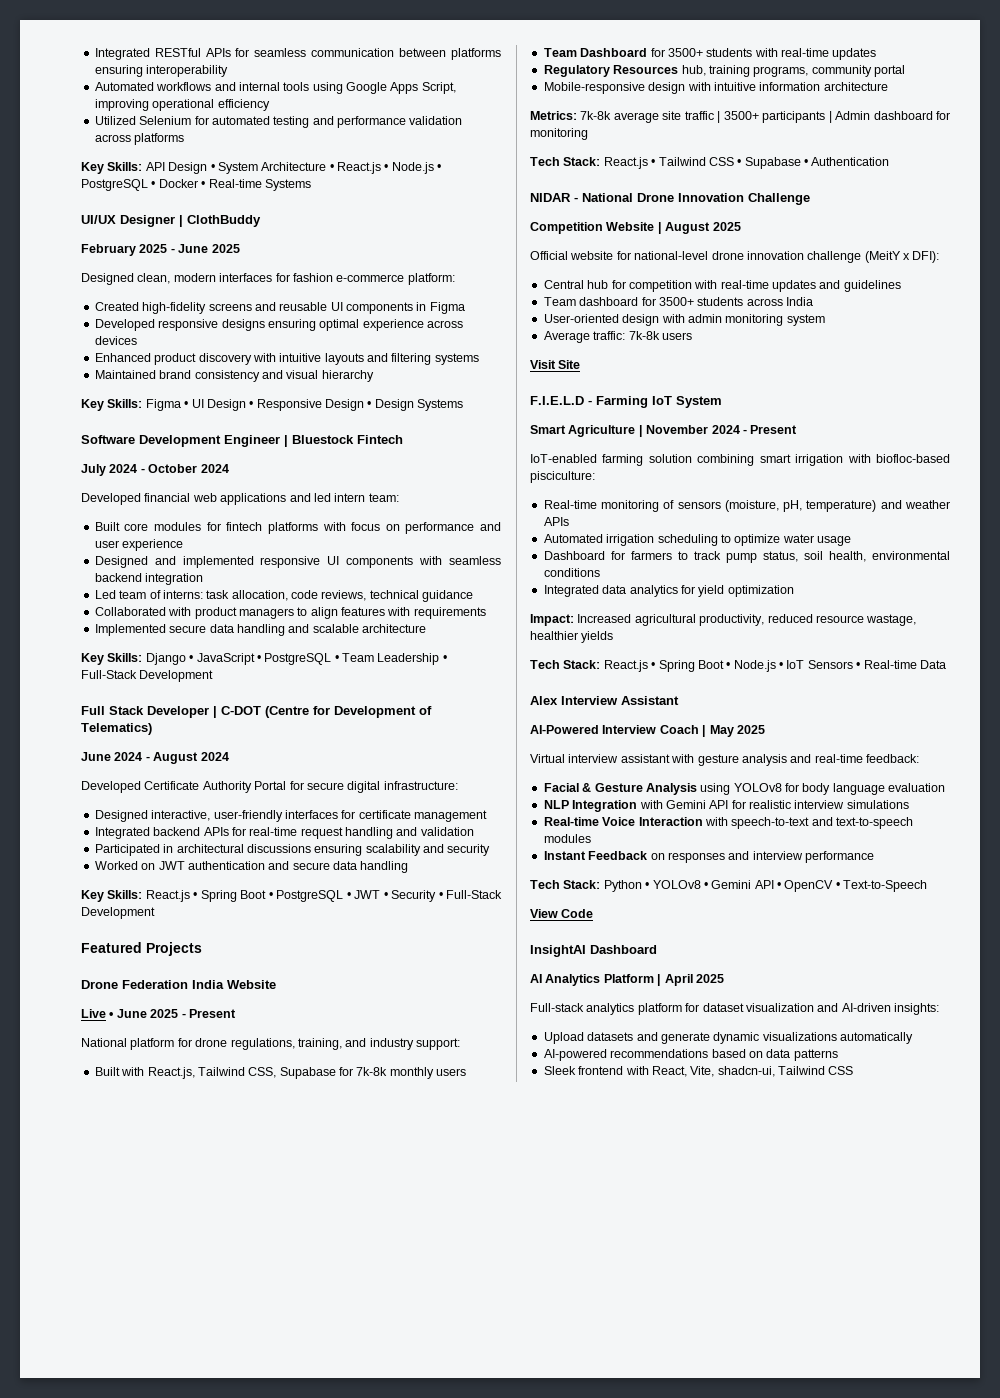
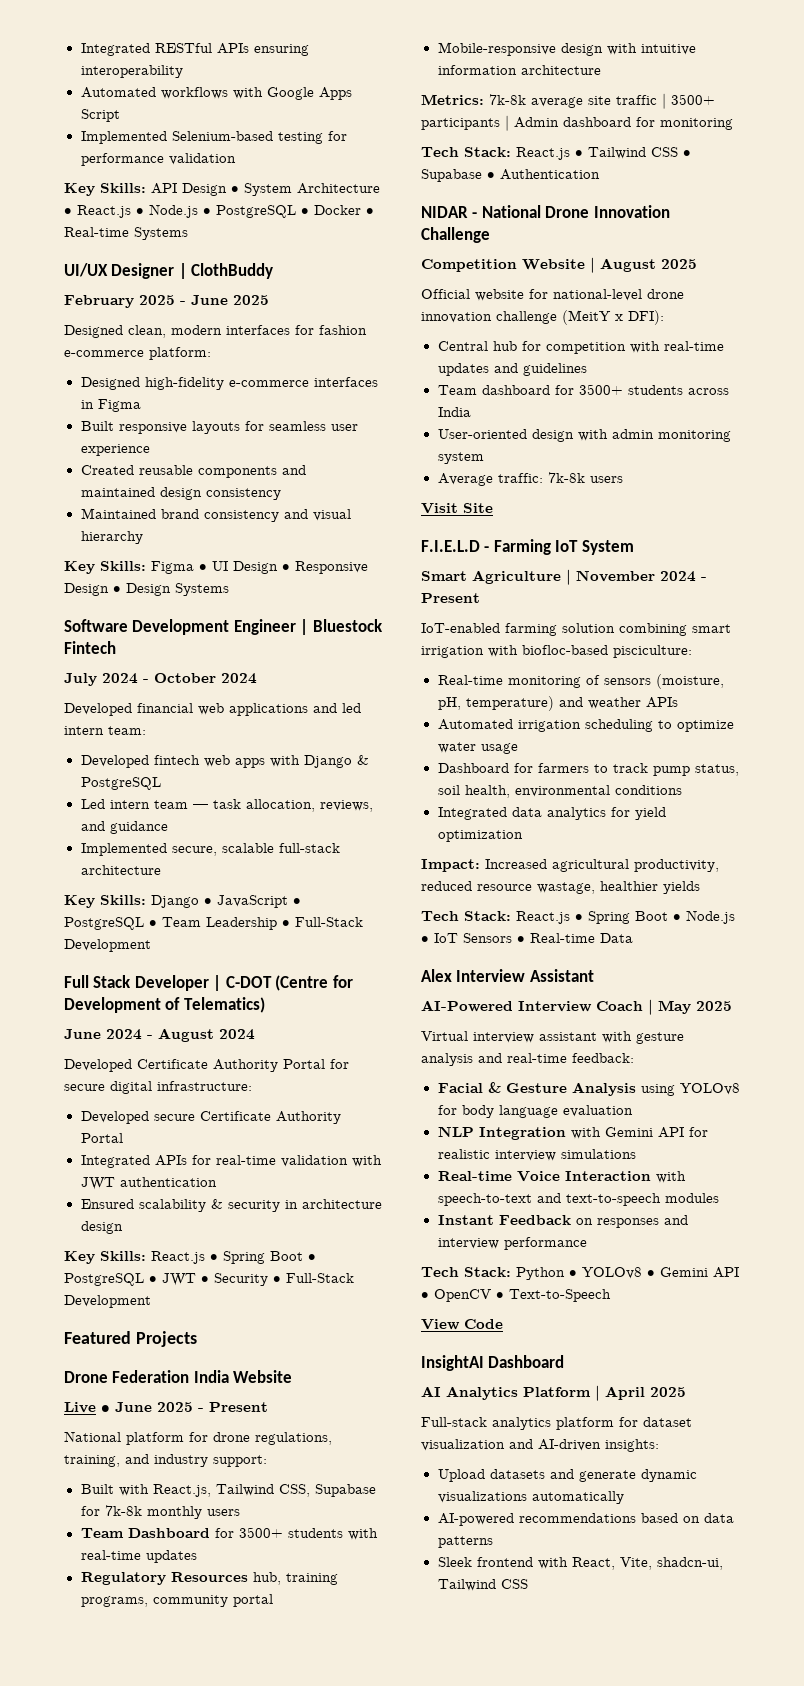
[235,48,501,60] for seamless communication between platforms -> (249, 48) none
[214,82,456,94] [94,99,270,111] [94,116,334,128] and internal tools using Google Apps Script, improving operational efficiency // Utilized Selenium for automated testing and -> [232,87,352,100] [80,109,120,122] [80,131,347,144] with Google Apps Script // Implemented Selenium-based testing for
[94,133,185,145] across platforms -> (236, 159) none
[94,302,465,314] [94,319,463,331] [94,336,137,345] [94,353,479,365] Created high-fidelity screens and reusable UI components in Figma // Developed responsive designs ensuring optimal experience across devices // Enhanced product discovery with intuitive layouts and filtering systems -> [80,377,378,390] [80,399,141,412] [80,421,358,434] [80,444,150,456] [80,465,306,478] [80,487,281,500] Designed high-fidelity e-commerce interfaces in Figma // Built responsive layouts for seamless user experience // Created reusable components and maintained design consistency
[94,522,501,534] [94,539,184,551] [94,556,502,568] [94,573,204,585] [94,590,474,602] [94,607,486,619] [94,624,359,636] Built core modules for fintech platforms with focus on performance and user experience // Designed and implemented responsive UI components with seamless backend integration // Led team of interns: task allocation, code reviews, technical guidance // Collaborated with product managers to align features with requirements // Implemented secure data handling and scalable -> [80,755,369,768] [80,777,161,790] [80,799,373,812] [80,821,168,834] [80,843,340,856] Developed fintech web apps with Django & PostgreSQL // Led intern team — task allocation, reviews, and guidance // Implemented secure, scalable full-stack
[94,810,487,822] [94,827,201,839] Designed interactive, user-friendly interfaces for certificate management // Integrated backend -> [80,1111,341,1124] [80,1133,123,1143] [80,1155,150,1168] Developed secure Certificate Authority Portal // Integrated
[300,827,474,839] [94,844,491,856] [94,861,409,873] request handling and validation // Participated in architectural discussions ensuring scalability and security // Worked on JWT authentication and secure data handling -> [280,1155,382,1167] [80,1177,217,1190] [80,1199,382,1212] [80,1221,123,1234] validation with JWT authentication // Ensured scalability & security in architecture design

